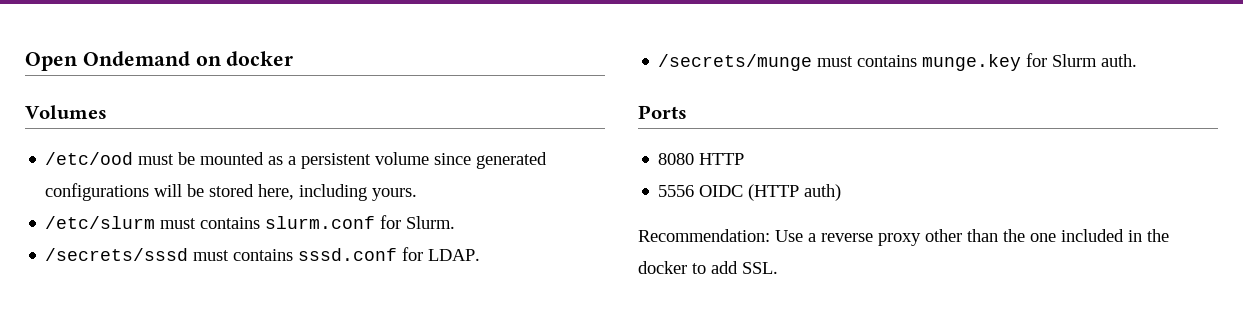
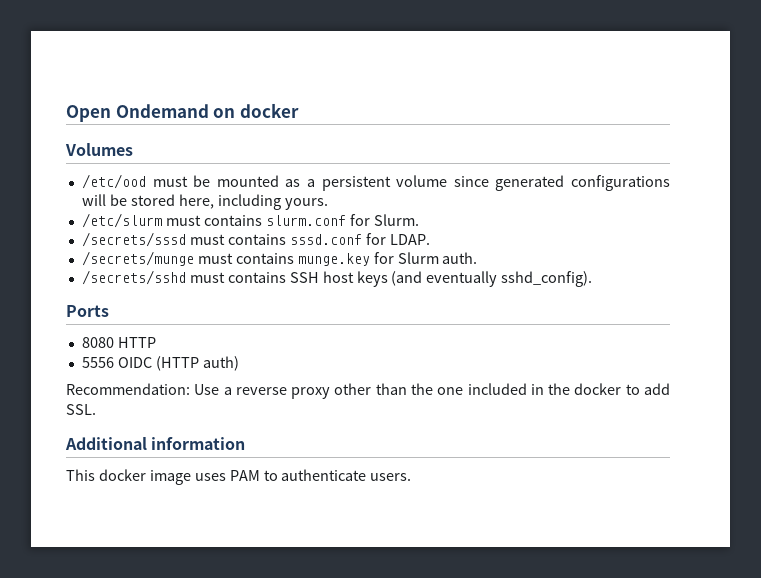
(1138, 60) none -> [81,270,593,287] // /secrets/sshd must contains SSH host keys (and eventually sshd_config).
(778, 268) none -> [65,437,246,450] [66,469,412,485] // Additional information // This docker image uses PAM to authenticate users.

